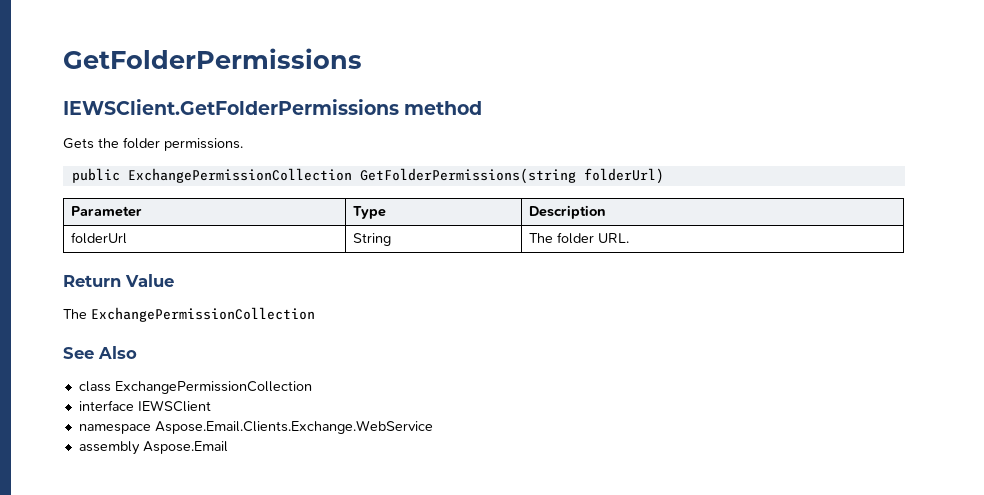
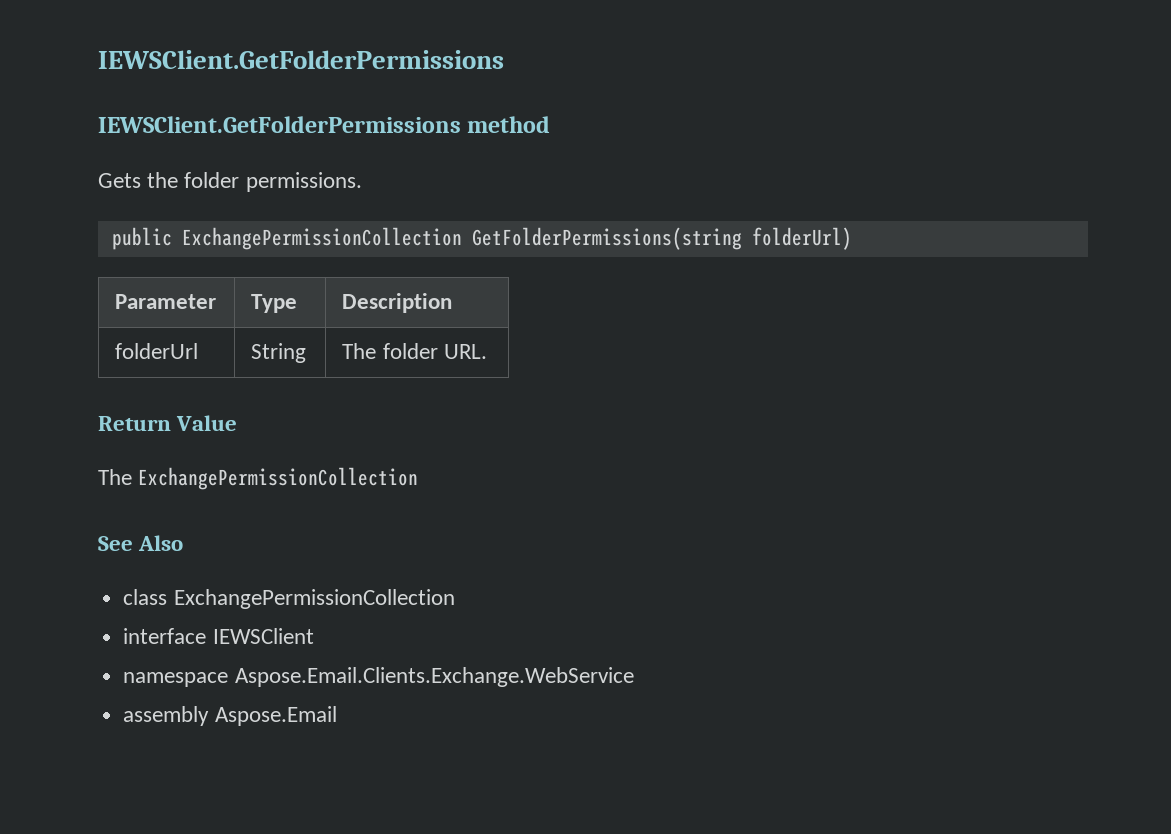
[63,48,362,69] GetFolderPermissions -> [98,50,504,69] IEWSClient.GetFolderPermissions

